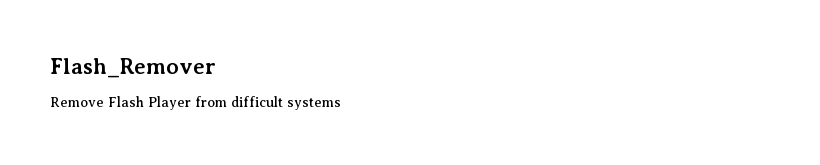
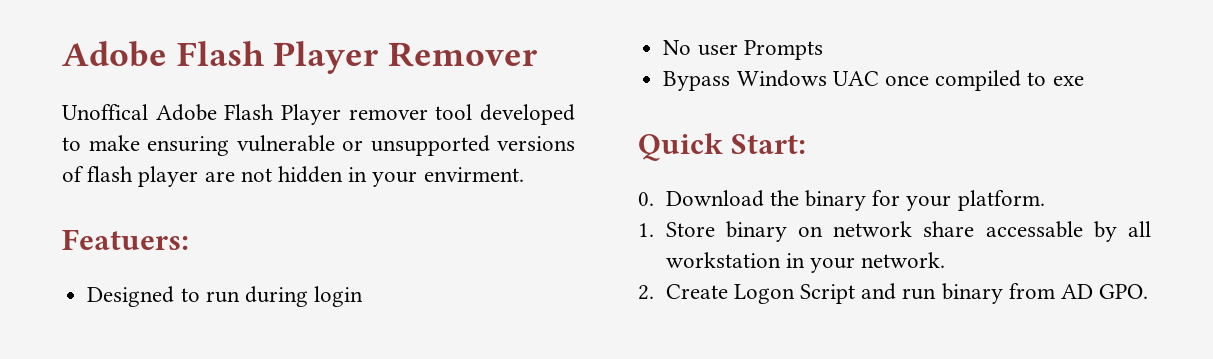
[50,58,216,78] [50,96,341,110] Flash_Remover // Remove Flash Player from difficult systems -> [62,41,538,74] [62,104,575,125] [62,135,575,156] [62,166,524,187] [62,229,189,250] [87,286,364,307] [663,40,823,60] [663,70,1084,91] [638,133,807,161] [638,190,1045,211] [638,221,1151,242] [665,252,946,273] [638,283,1149,304] Adobe Flash Player Remover // Unoffical Adobe Flash Player remover tool developed to make ensuring vulnerable or unsupported versions of flash player are not hidden in your envirment. // Featuers: // Designed to run during login // No user Prompts // Bypass Windows UAC once compiled to exe // Quick Start: // 0. Download the binary for your platform. // 1. Store binary on network share accessable by all workstation in your network. // 2. Create Logon Script and run binary from AD GPO.

